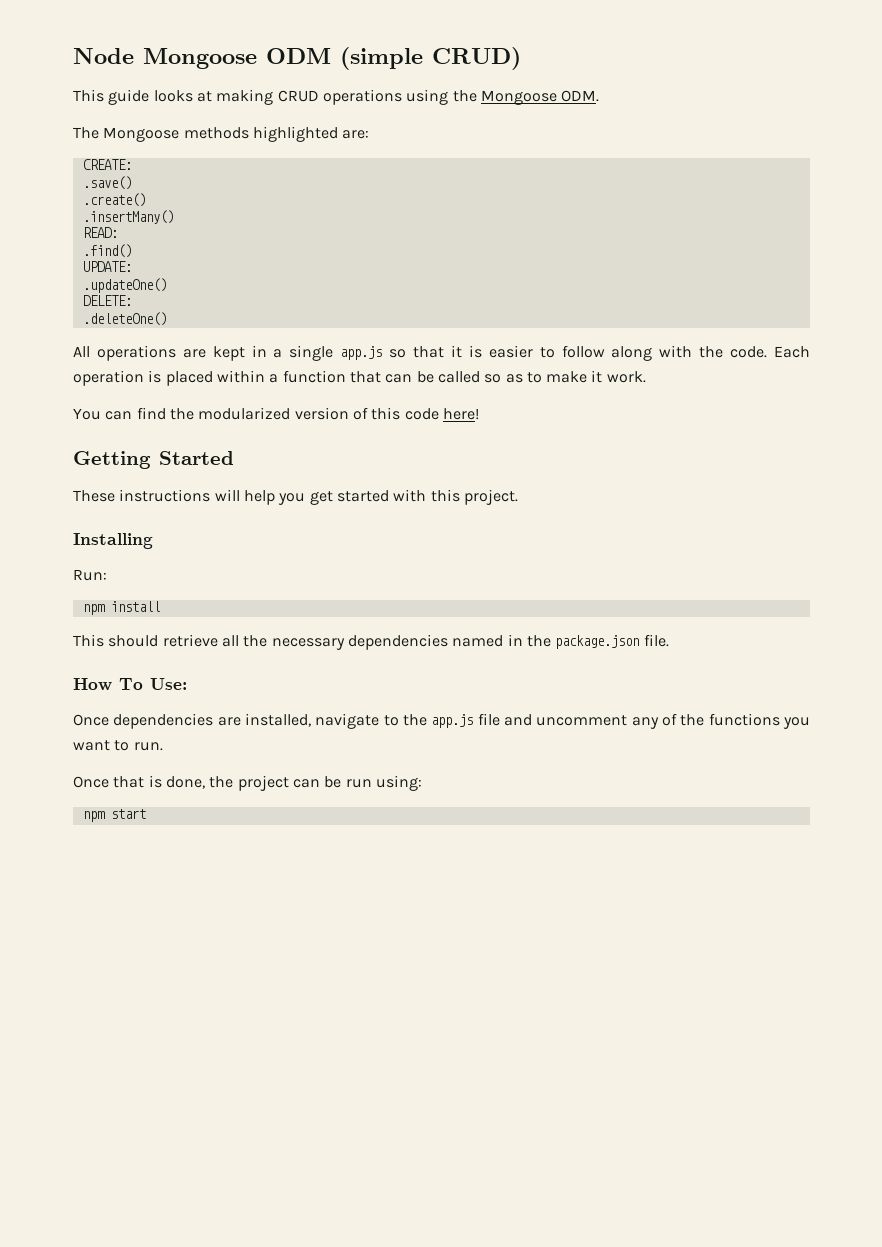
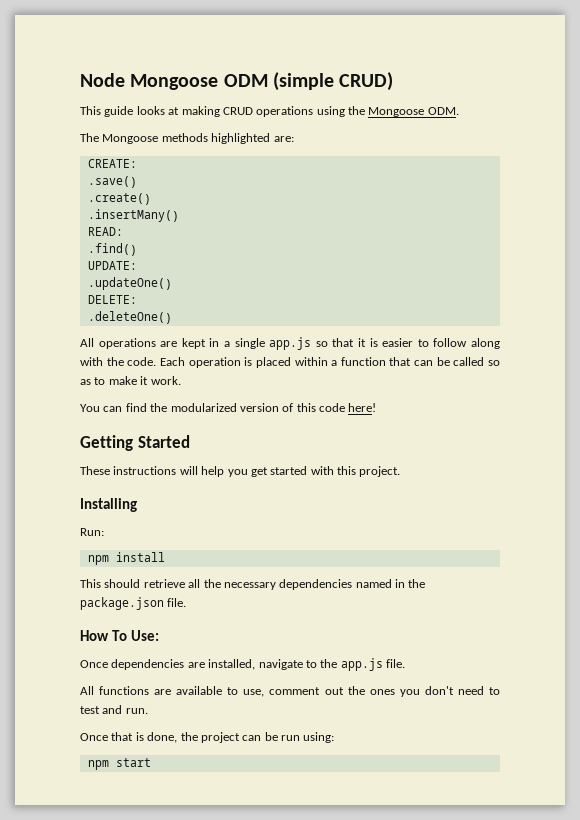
[477,713,811,729] [73,740,130,751] file and uncomment any of the functions you want to -> [386,659,405,668] [80,686,501,697] [80,705,123,714] file. // All functions are available to use, comment out the ones you don't need to test and

